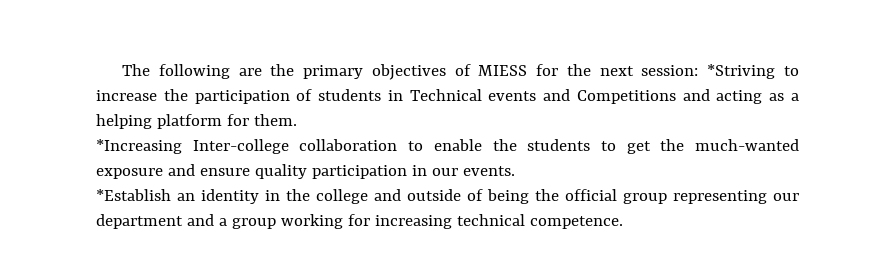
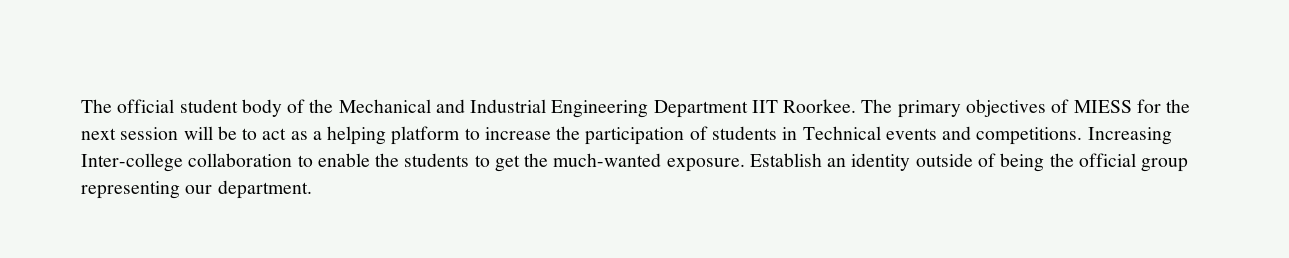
[122,64,295,79] The following are the -> [81,99,893,118] The official student body of the Mechanical and Industrial Engineering Department IIT Roorkee. The
[641,64,776,79] session: *Striving -> [120,126,461,145] session will be to act as a helping platform
[576,89,799,104] [96,114,297,129] [96,139,182,154] Competitions and acting as a helping platform for them. // *Increasing -> [976,127,1172,145] competitions. Increasing
[96,164,515,179] [96,189,401,204] exposure and ensure quality participation in our events. // *Establish an identity in the college and -> [666,153,911,172] exposure. Establish an identity
[96,214,623,229] department and a group working for increasing technical competence. -> [217,180,312,199] department.

